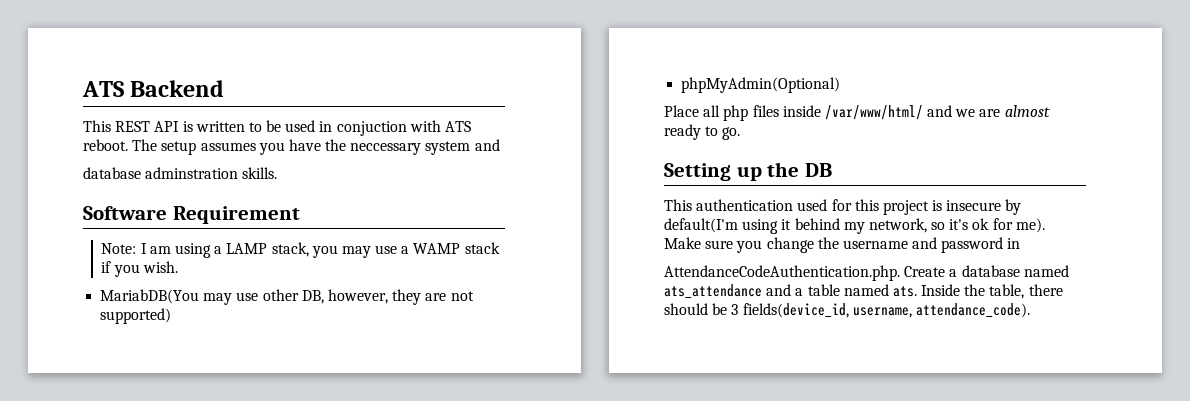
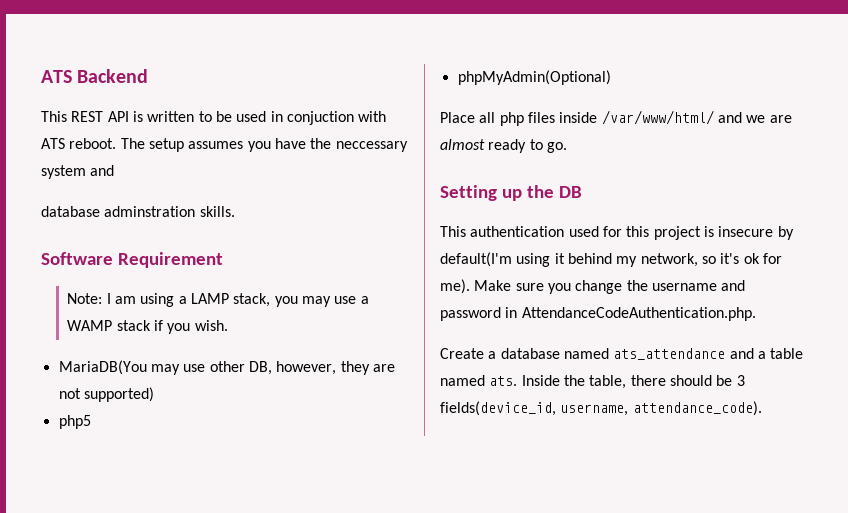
[100,289,200,304] MariabDB(You -> [58,360,147,375] MariaDB(You
(172, 316) none -> [58,415,91,429] // php5
[664,265,900,281] // AttendanceCodeAuthentication.php. -> [521,307,756,321] AttendanceCodeAuthentication.php. //

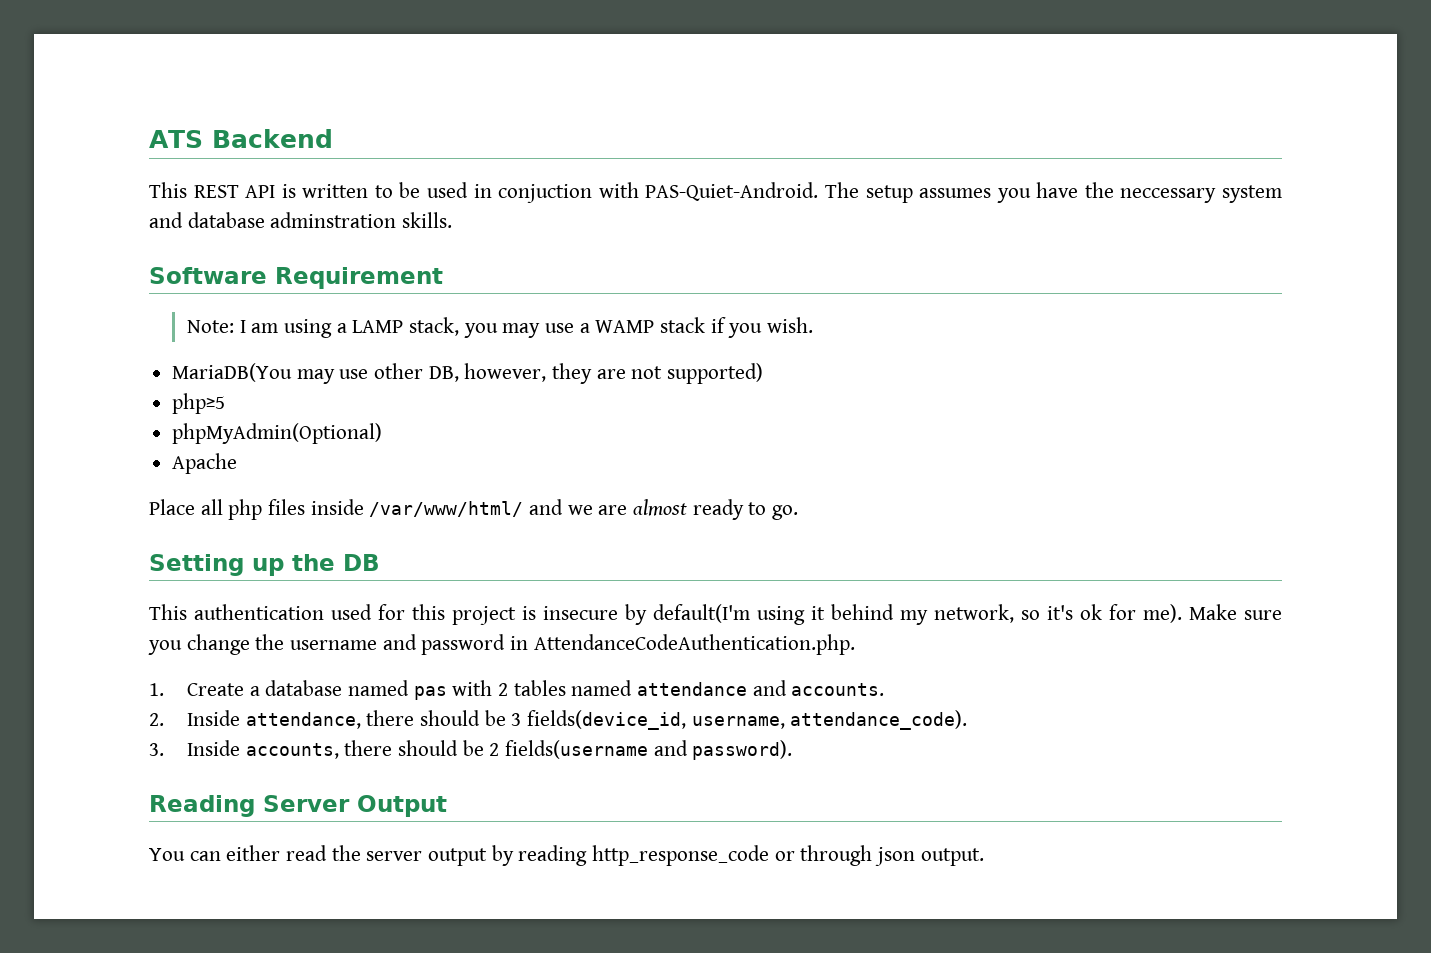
[41,138,117,149] ATS reboot. -> [645,182,819,201] PAS-Quiet-Android.
(115, 170) // -> (183, 220) none
[58,415,91,429] php5 -> [172,393,226,414] php≥5
(611, 77) none -> [172,453,238,474] // Apache
(756, 314) none -> [149,683,164,696] 1.
[613,348,804,360] [440,375,627,389] ats_attendance and a table named ats. Inside the table, -> [413,680,885,700] [149,710,361,729] pas with 2 tables named attendance and accounts. // 2. Inside attendance,
(762, 408) none -> [149,740,793,760] [149,795,447,817] [149,845,984,866] // 3. Inside accounts, there should be 2 fields(username and password). // Reading Server Output // You can either read the server output by reading http_response_code or through json output.

